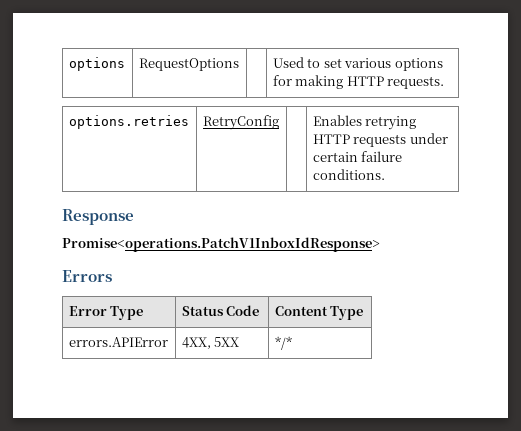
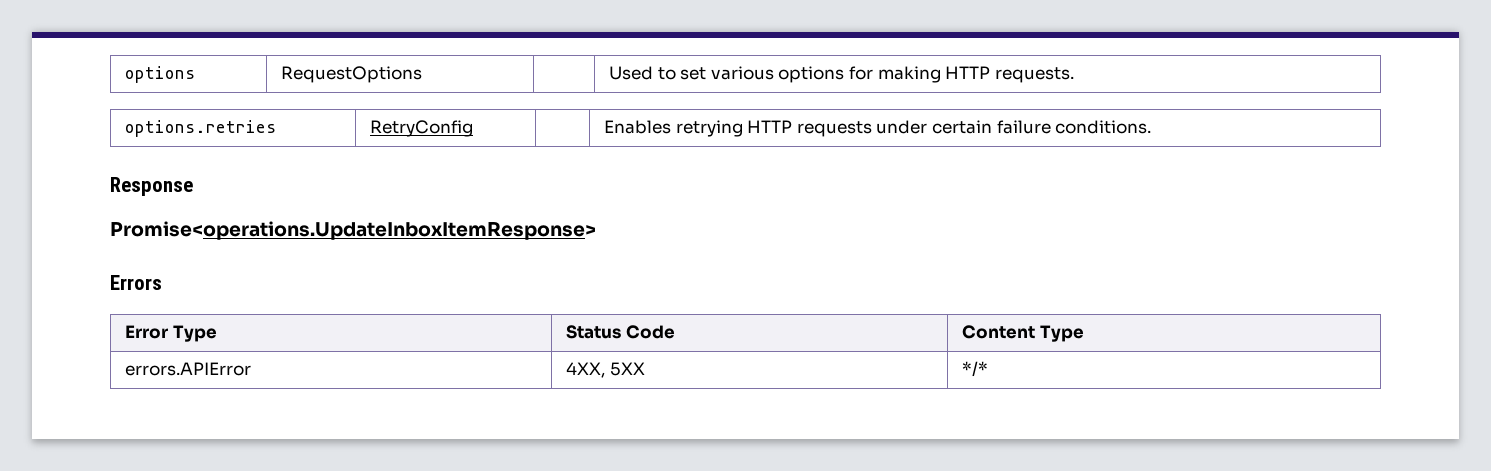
[62,237,380,252] Promise<operations.PatchV1InboxIdResponse> -> [110,221,596,240] Promise<operations.UpdateInboxItemResponse>

